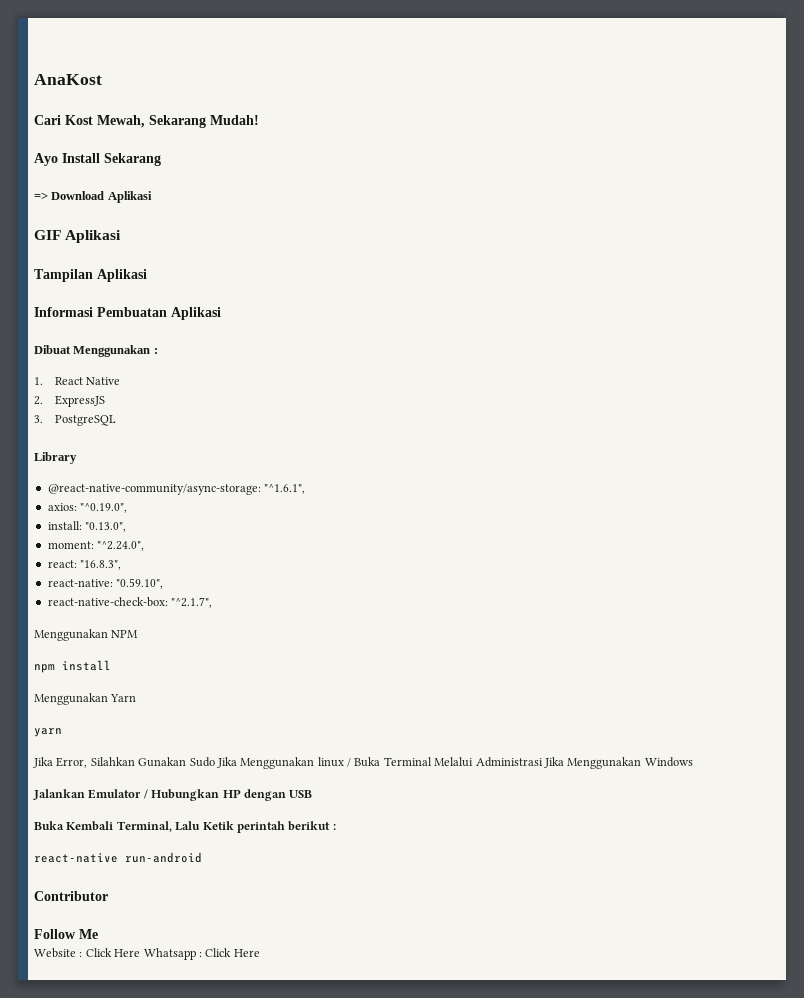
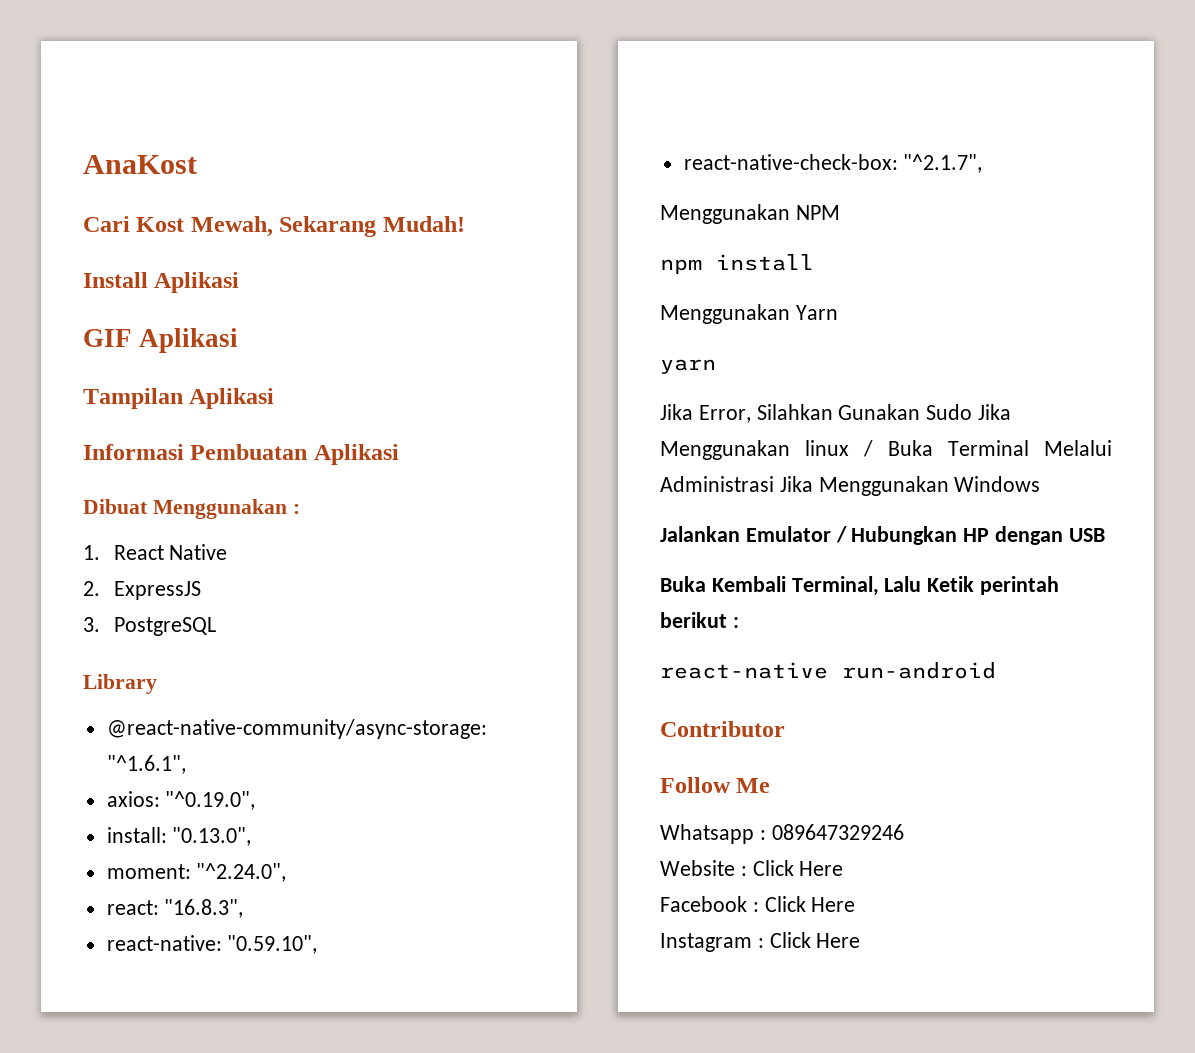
[34,153,161,166] [34,191,105,200] Ayo Install Sekarang // => Download -> [83,272,148,288] Install
(98, 934) none -> [660,824,904,844] // Whatsapp : 089647329246
[143,948,260,960] Whatsapp : Click Here -> [660,896,856,912] [660,932,861,952] // Facebook : Click Here // Instagram : Click Here

